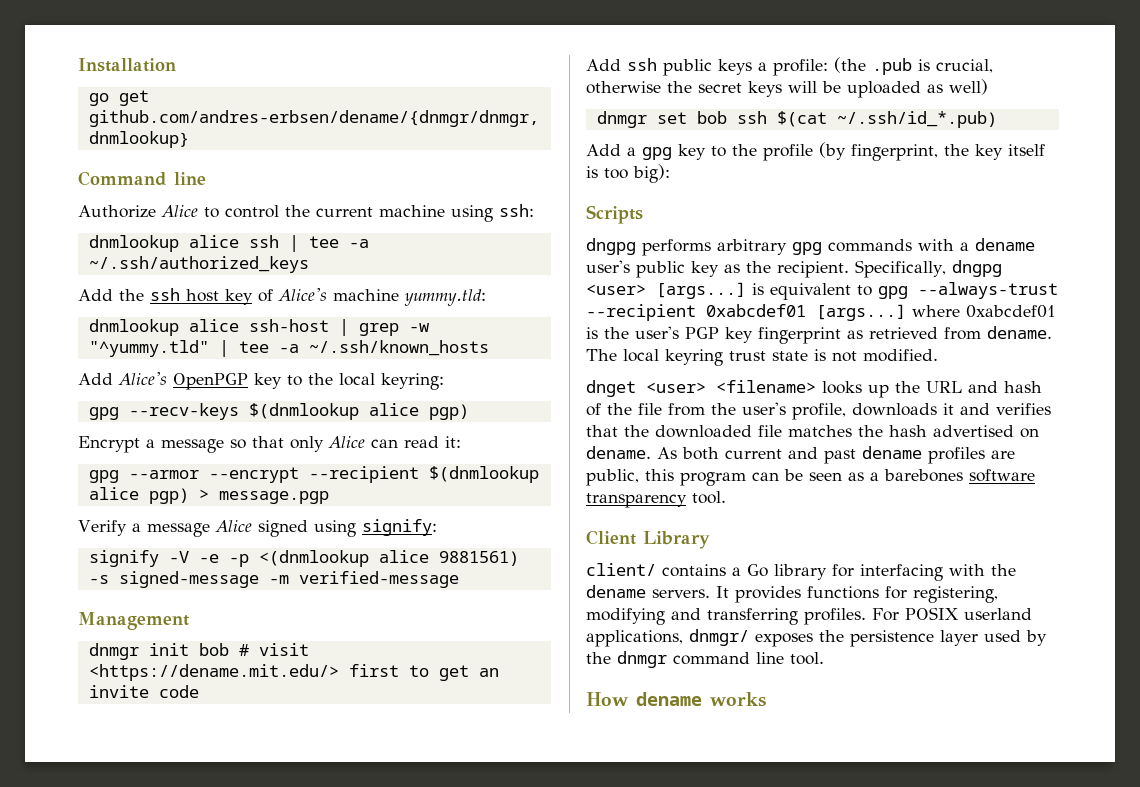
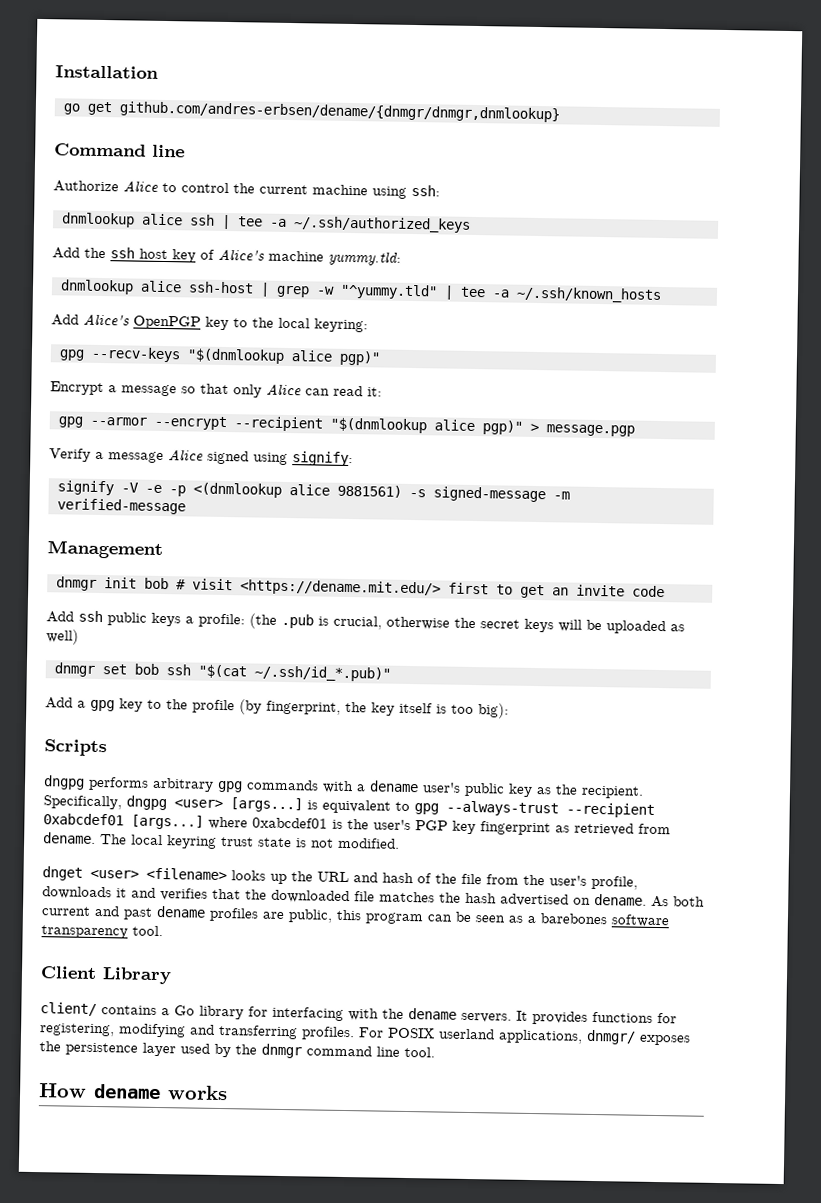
[248,403,469,420] $(dnmlookup alice pgp) -> [187,348,381,366] "$(dnmlookup alice pgp)"
[428,466,539,483] [88,487,189,504] $(dnmlookup alice pgp) -> [330,417,523,435] "$(dnmlookup alice pgp)"
[776,111,997,128] $(cat ~/.ssh/id_*.pub) -> [198,664,391,682] "$(cat ~/.ssh/id_*.pub)"

